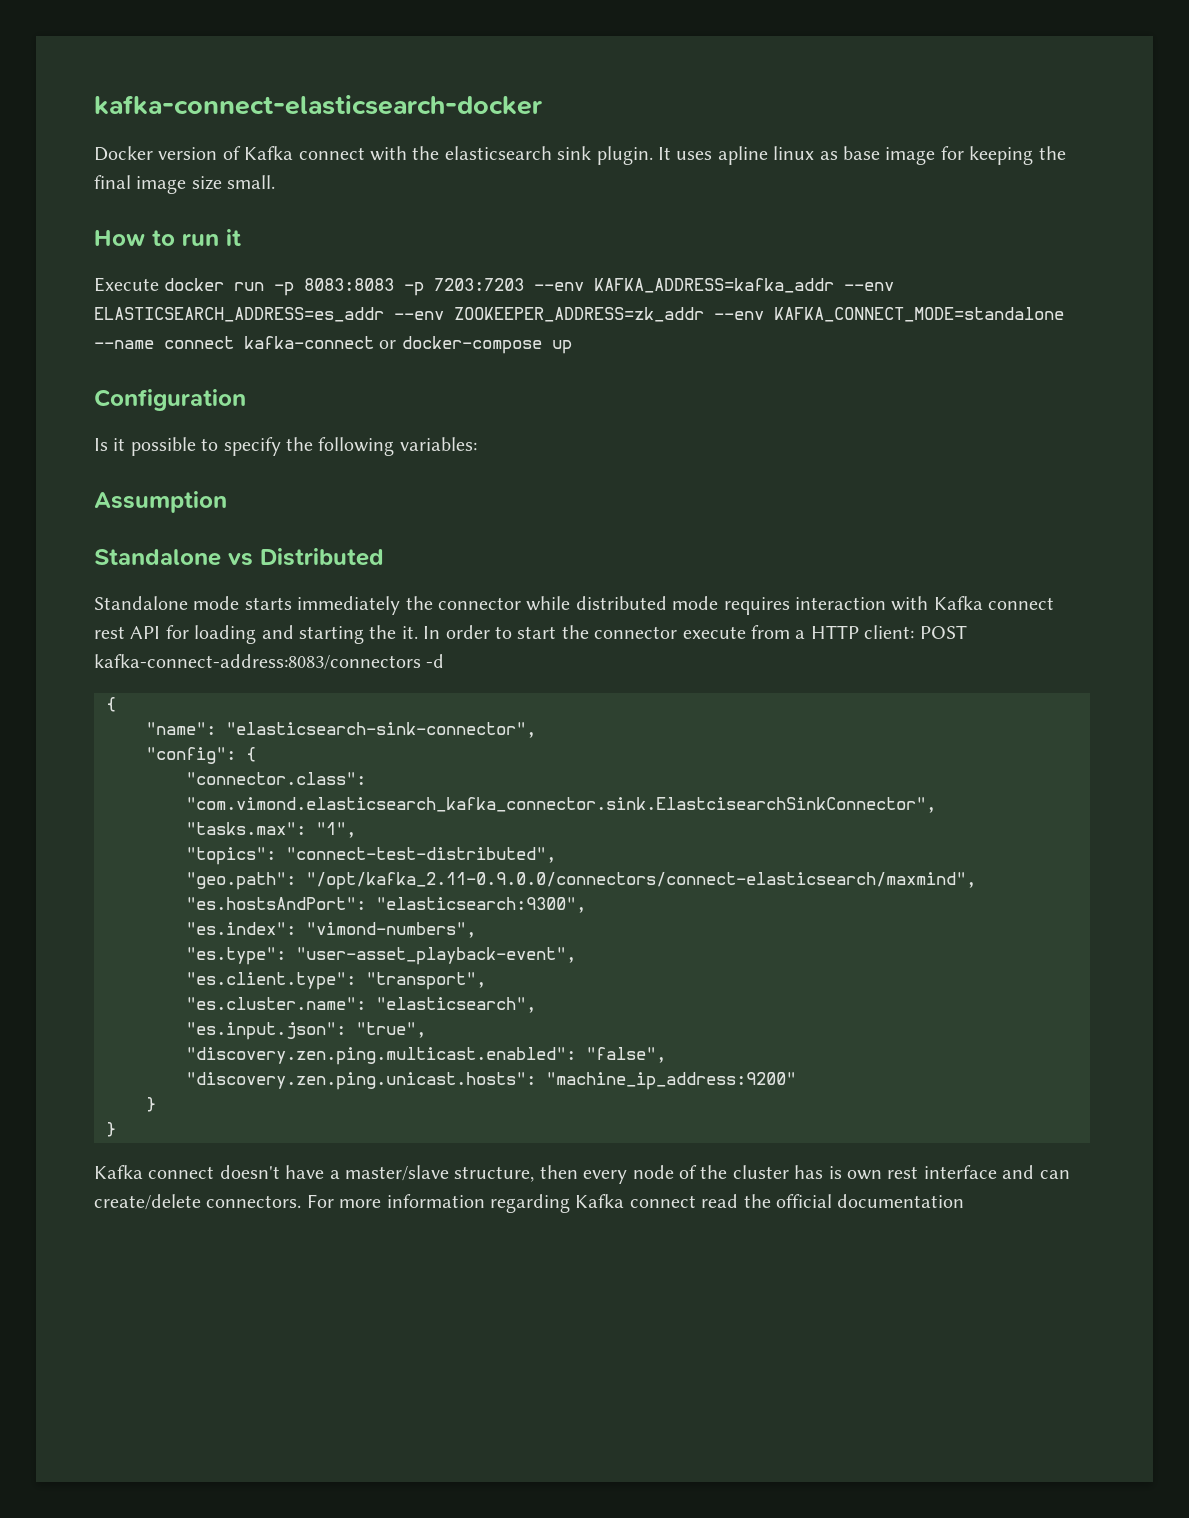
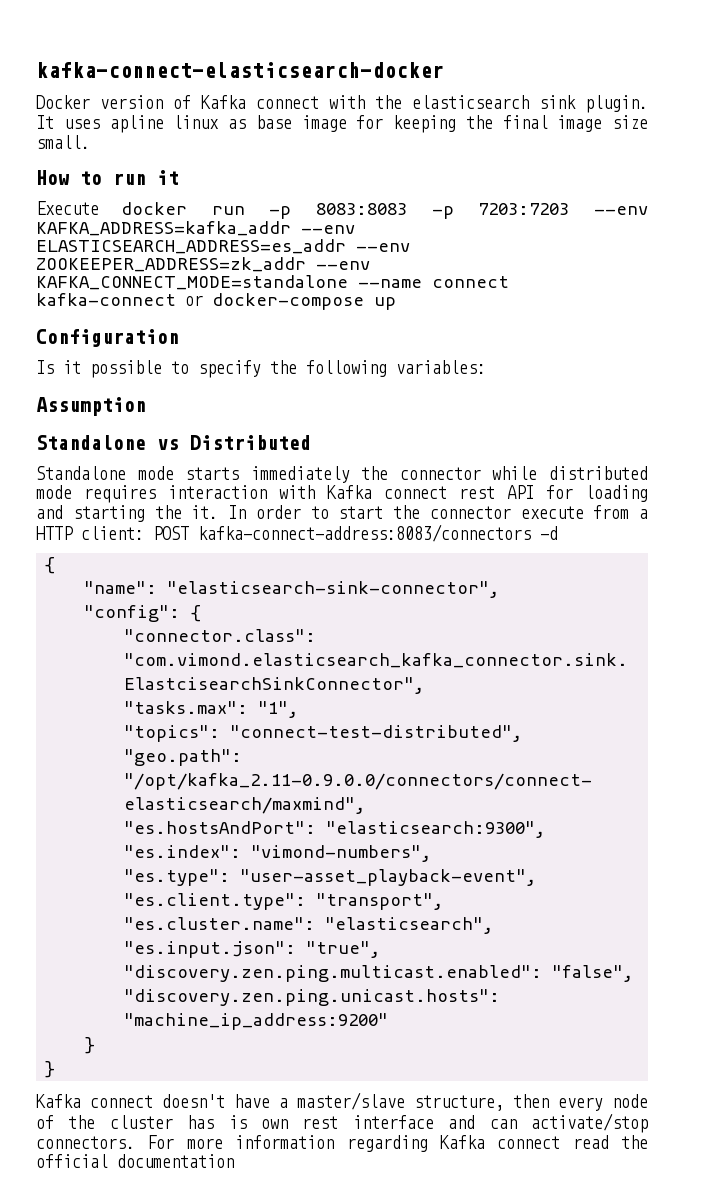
[94,1194,201,1210] create/delete -> [531,1113,648,1133] activate/stop

